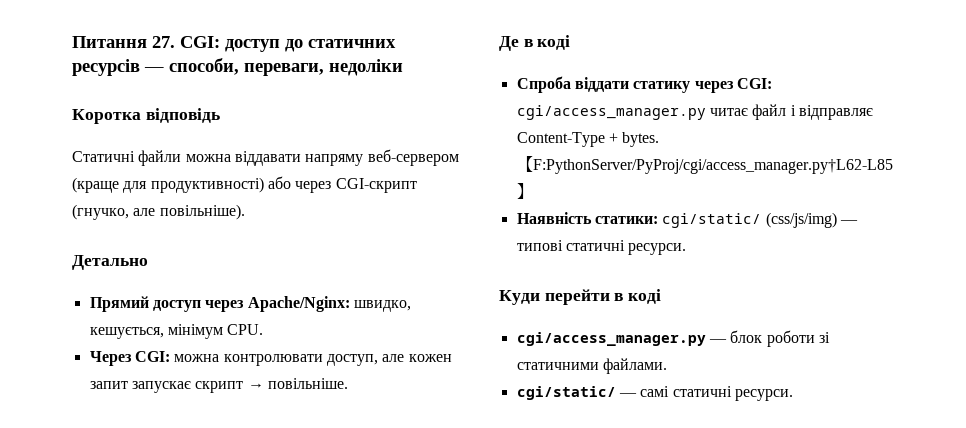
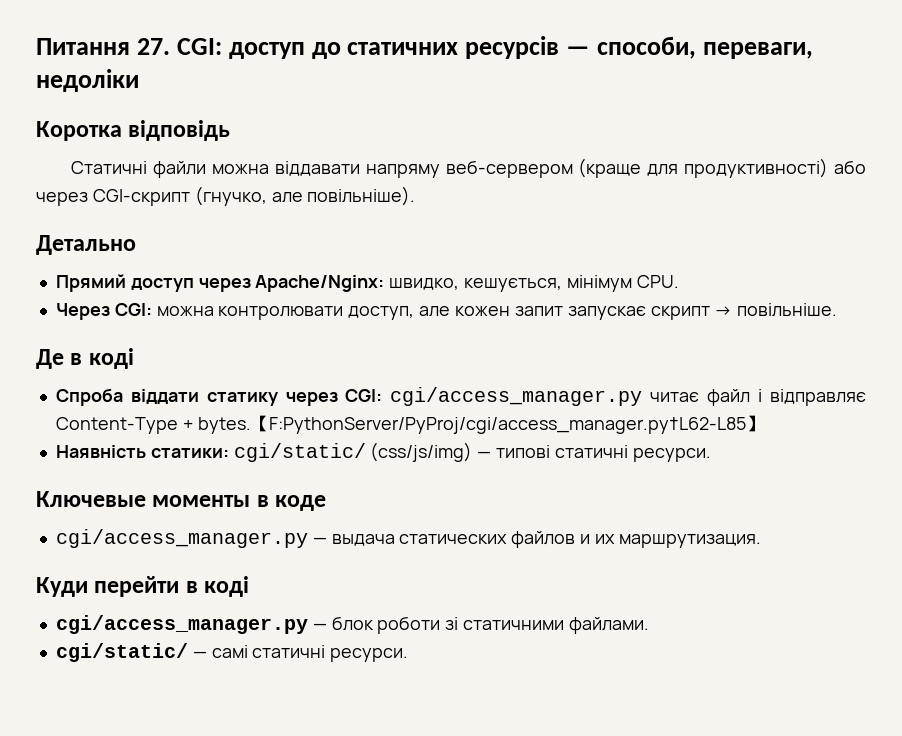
(687, 249) none -> [36,491,327,511] [55,529,761,548] // Ключевые моменты в коде // cgi/access_manager.py — выдача статических файлов и их маршрутизация.

